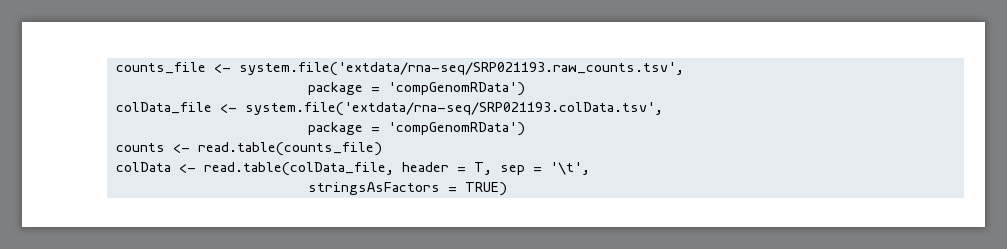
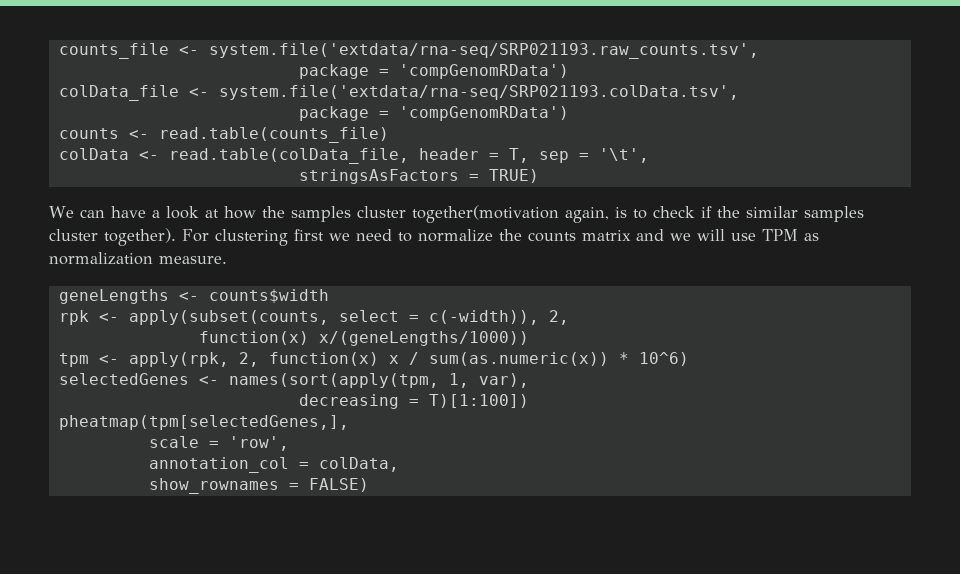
(508, 189) none -> [49,205,864,223] [49,228,819,246] [49,252,227,265] [58,289,329,304] [58,310,569,325] [198,331,529,346] [58,352,689,367] [58,373,529,388] [298,394,529,409] [58,415,349,430] [148,436,289,451] [148,457,399,473] [148,478,369,494] // We can have a look at how the samples cluster together(motivation again, is to check if the similar samples cluster together). For clustering first we need to normalize the counts matrix and we will use TPM as normalization measure. // geneLengths <- counts$width // rpk <- apply(subset(counts, select = c(-width)), 2, // function(x) x/(geneLengths/1000)) // tpm <- apply(rpk, 2, function(x) x / sum(as.numeric(x)) * 10^6) // selectedGenes <- names(sort(apply(tpm, 1, var), // decreasing = T)[1:100]) // pheatmap(tpm[selectedGenes,], // scale = 'row', // annotation_col = colData, // show_rownames = FALSE)

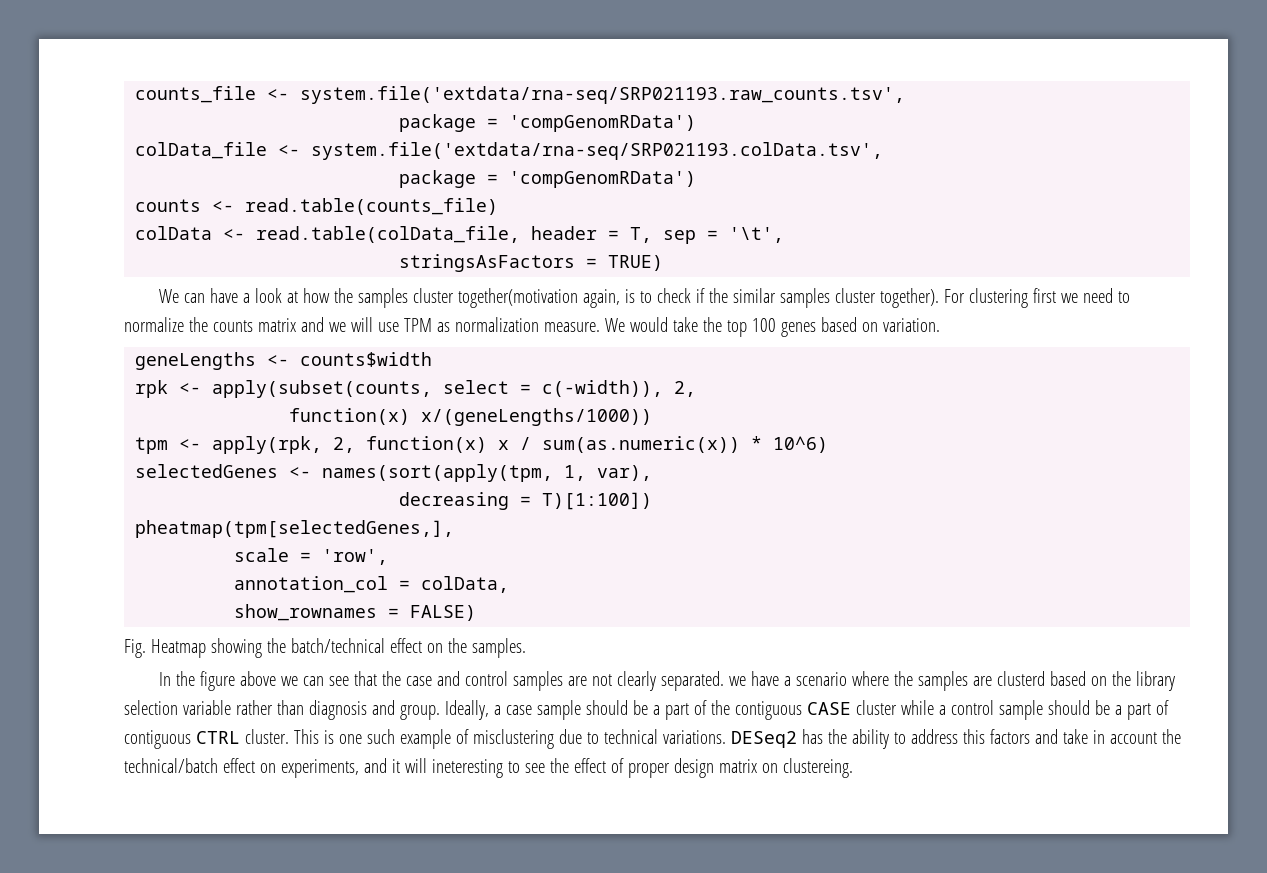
(227, 260) none -> [604,317,940,337] We would take the top 100 genes based on variation.
(369, 485) none -> [124,638,526,658] [158,671,1175,691] [124,700,1169,720] [124,729,1181,749] [124,758,853,778] // Fig. Heatmap showing the batch/technical effect on the samples. // In the figure above we can see that the case and control samples are not clearly separated. we have a scenario where the samples are clusterd based on the library selection variable rather than diagnosis and group. Ideally, a case sample should be a part of the contiguous CASE cluster while a control sample should be a part of contiguous CTRL cluster. This is one such example of misclustering due to technical variations. DESeq2 has the ability to address this factors and take in account the technical/batch effect on experiments, and it will ineteresting to see the effect of proper design matrix on clustereing.

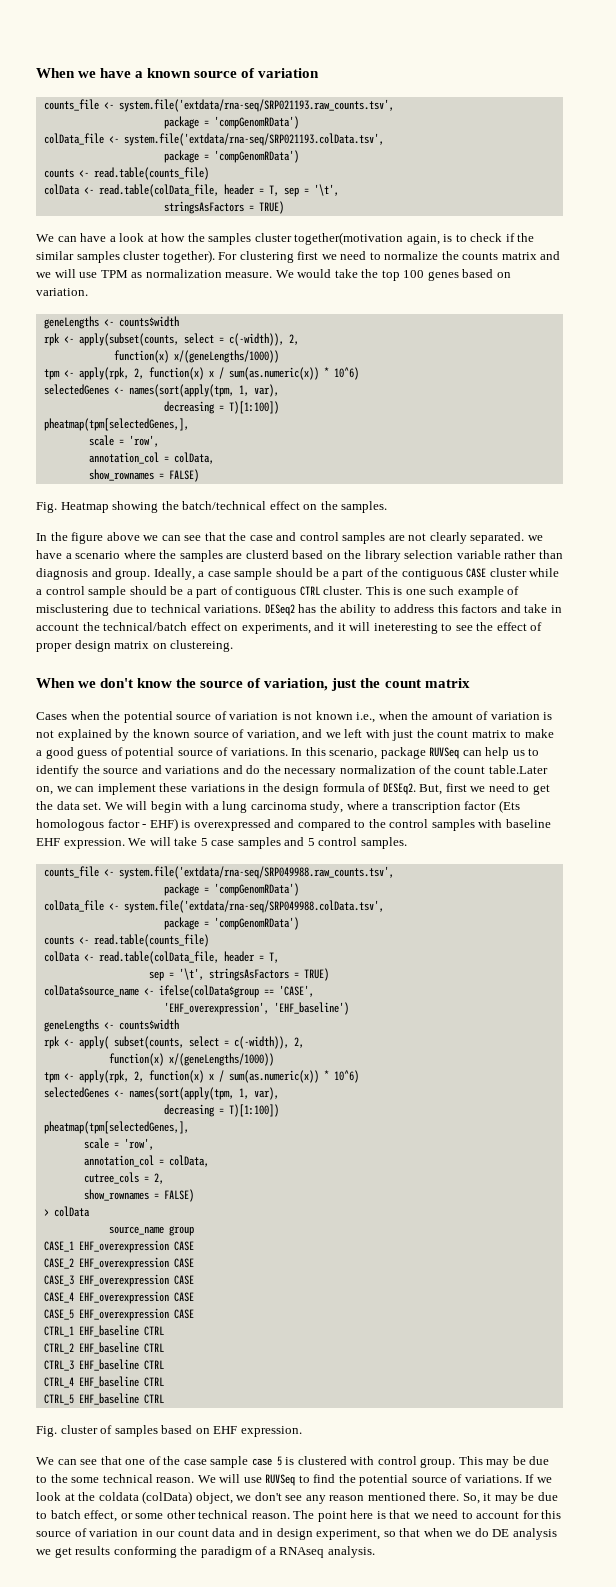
(135, 94) none -> [36,68,320,78] When we have a known source of variation //
(853, 768) none -> [36,678,470,691] [36,711,553,723] [36,729,554,741] [36,747,540,759] [36,765,548,777] [36,783,550,795] [36,800,520,813] [36,818,551,831] [36,837,407,849] [43,866,394,879] [163,883,299,896] [43,900,384,913] [163,917,299,930] [43,934,209,947] [43,951,279,964] [148,968,329,981] [43,985,314,998] [163,1002,349,1015] [43,1019,179,1032] [43,1036,304,1049] [108,1053,274,1066] [43,1070,359,1083] [43,1087,279,1100] [163,1104,279,1117] [43,1121,189,1134] [83,1138,154,1150] [83,1155,209,1167] [83,1172,164,1184] [83,1189,194,1202] [43,1206,90,1217] [108,1226,194,1236] [43,1240,194,1253] [43,1257,194,1270] [43,1274,194,1287] [43,1291,194,1304] [43,1308,194,1321] [43,1325,164,1337] [43,1342,164,1354] [43,1359,164,1371] [43,1376,164,1388] [43,1393,164,1405] [36,1425,302,1437] [36,1456,550,1468] [36,1474,552,1486] [36,1491,558,1504] [36,1510,562,1522] [36,1528,557,1540] [36,1546,375,1558] // When we don't know the source of variation, just the count matrix // Cases when the potential source of variation is not known i.e., when the amount of variation is not explained by the known source of variation, and we left with just the count matrix to make a good guess of potential source of variations. In this scenario, package RUVSeq can help us to identify the source and variations and do the necessary normalization of the count table.Later on, we can implement these variations in the design formula of DESEq2. But, first we need to get the data set. We will begin with a lung carcinoma study, where a transcription factor (Ets homologous factor - EHF) is overexpressed and compared to the control samples with baseline EHF expression. We will take 5 case samples and 5 control samples. // counts_file <- system.file('extdata/rna-seq/SRP049988.raw_counts.tsv', // package = 'compGenomRData') // colData_file <- system.file('extdata/rna-seq/SRP049988.colData.tsv', // package = 'compGenomRData') // counts <- read.table(counts_file) // colData <- read.table(colData_file, header = T, // sep = '\t', stringsAsFactors = TRUE) // colData$source_name <- ifelse(colData$group == 'CASE', // 'EHF_overexpression', 'EHF_baseline') // geneLengths <- counts$width // rpk <- apply( subset(counts, select = c(-width)), 2, // function(x) x/(geneLengths/1000)) // tpm <- apply(rpk, 2, function(x) x / sum(as.numeric(x)) * 10^6) // selectedGenes <- names(sort(apply(tpm, 1, var), // decreasing = T)[1:100]) // pheatmap(tpm[selectedGenes,], // scale = 'row', // annotation_col = colData, // cutree_cols = 2, // show_rownames = FALSE) // > colData // source_name group // CASE_1 EHF_overexpression CASE // CASE_2 EHF_overexpression CASE // CASE_3 EHF_overexpression CASE // CASE_4 EHF_overexpression CASE // CASE_5 EHF_overexpression CASE // CTRL_1 EHF_baseline CTRL // CTRL_2 EHF_baseline CTRL // CTRL_3 EHF_baseline CTRL // CTRL_4 EHF_baseline CTRL // CTRL_5 EHF_baseline CTRL // Fig. cluster of samples based on EHF expression. // We can see that one of the case sample case 5 is clustered with control group. This may be due to the some technical reason. We will use RUVSeq to find the potential source of variations. If we look at the coldata (colData) object, we don't see any reason mentioned there. So, it may be due to batch effect, or some other technical reason. The point here is that we need to account for this source of variation in our count data and in design experiment, so that when we do DE analysis we get results conforming the paradigm of a RNAseq analysis.

